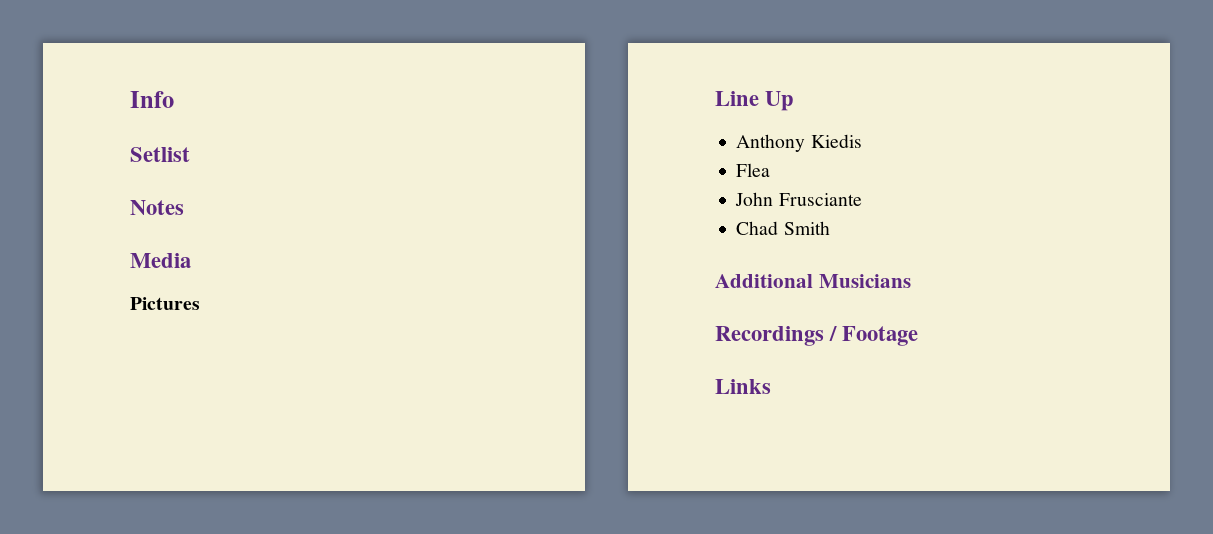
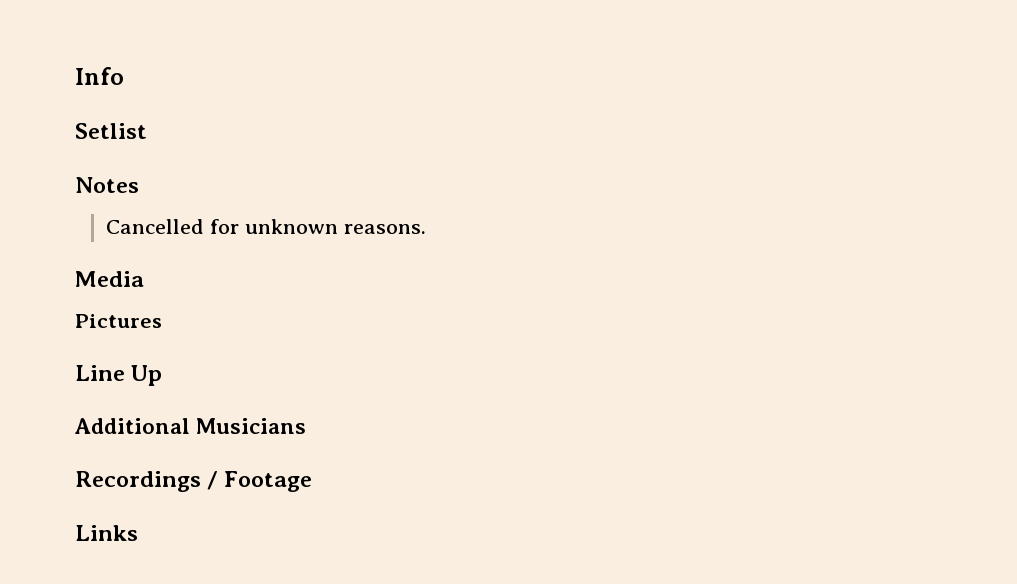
(184, 207) none -> [106,219,426,234] // Cancelled for unknown reasons.
[736,134,862,152] [736,163,771,177] [735,192,862,206] [736,221,830,235] // Anthony Kiedis // Flea // John Frusciante // Chad Smith -> (163, 375) none

